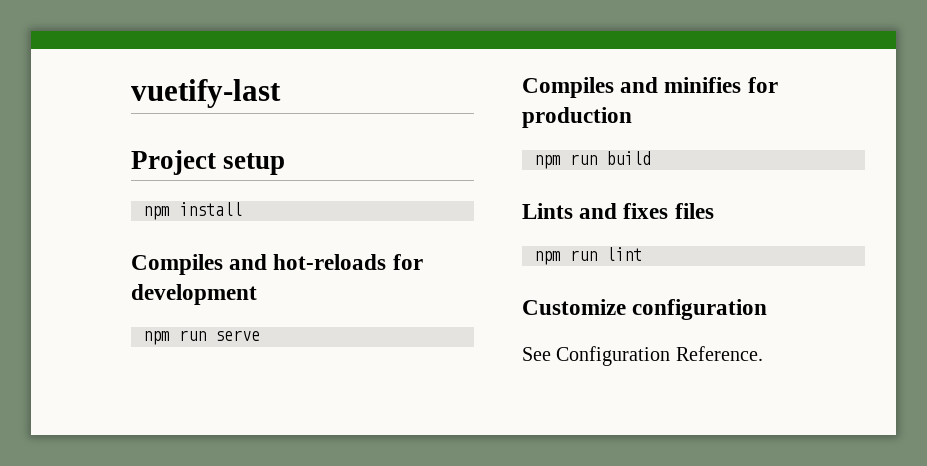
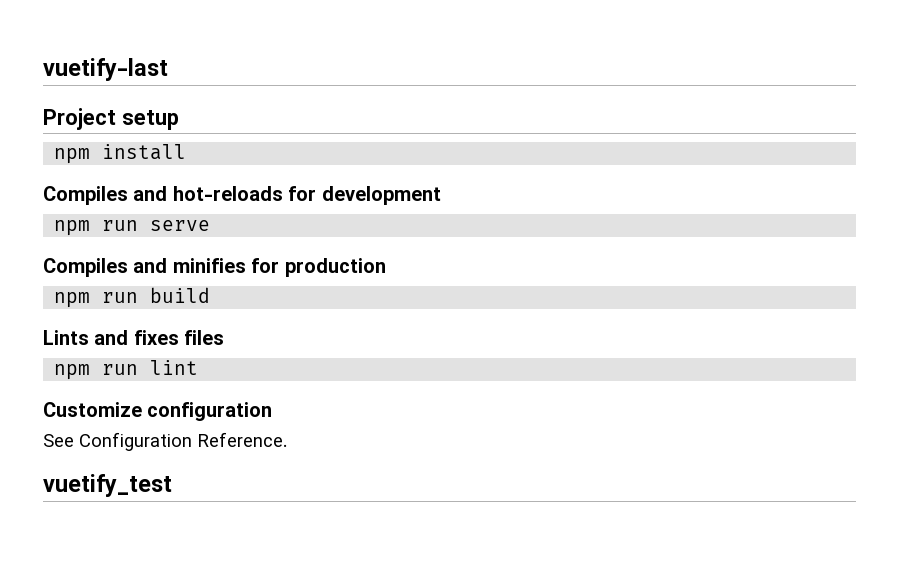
(763, 353) none -> [43,474,172,497] // vuetify_test

